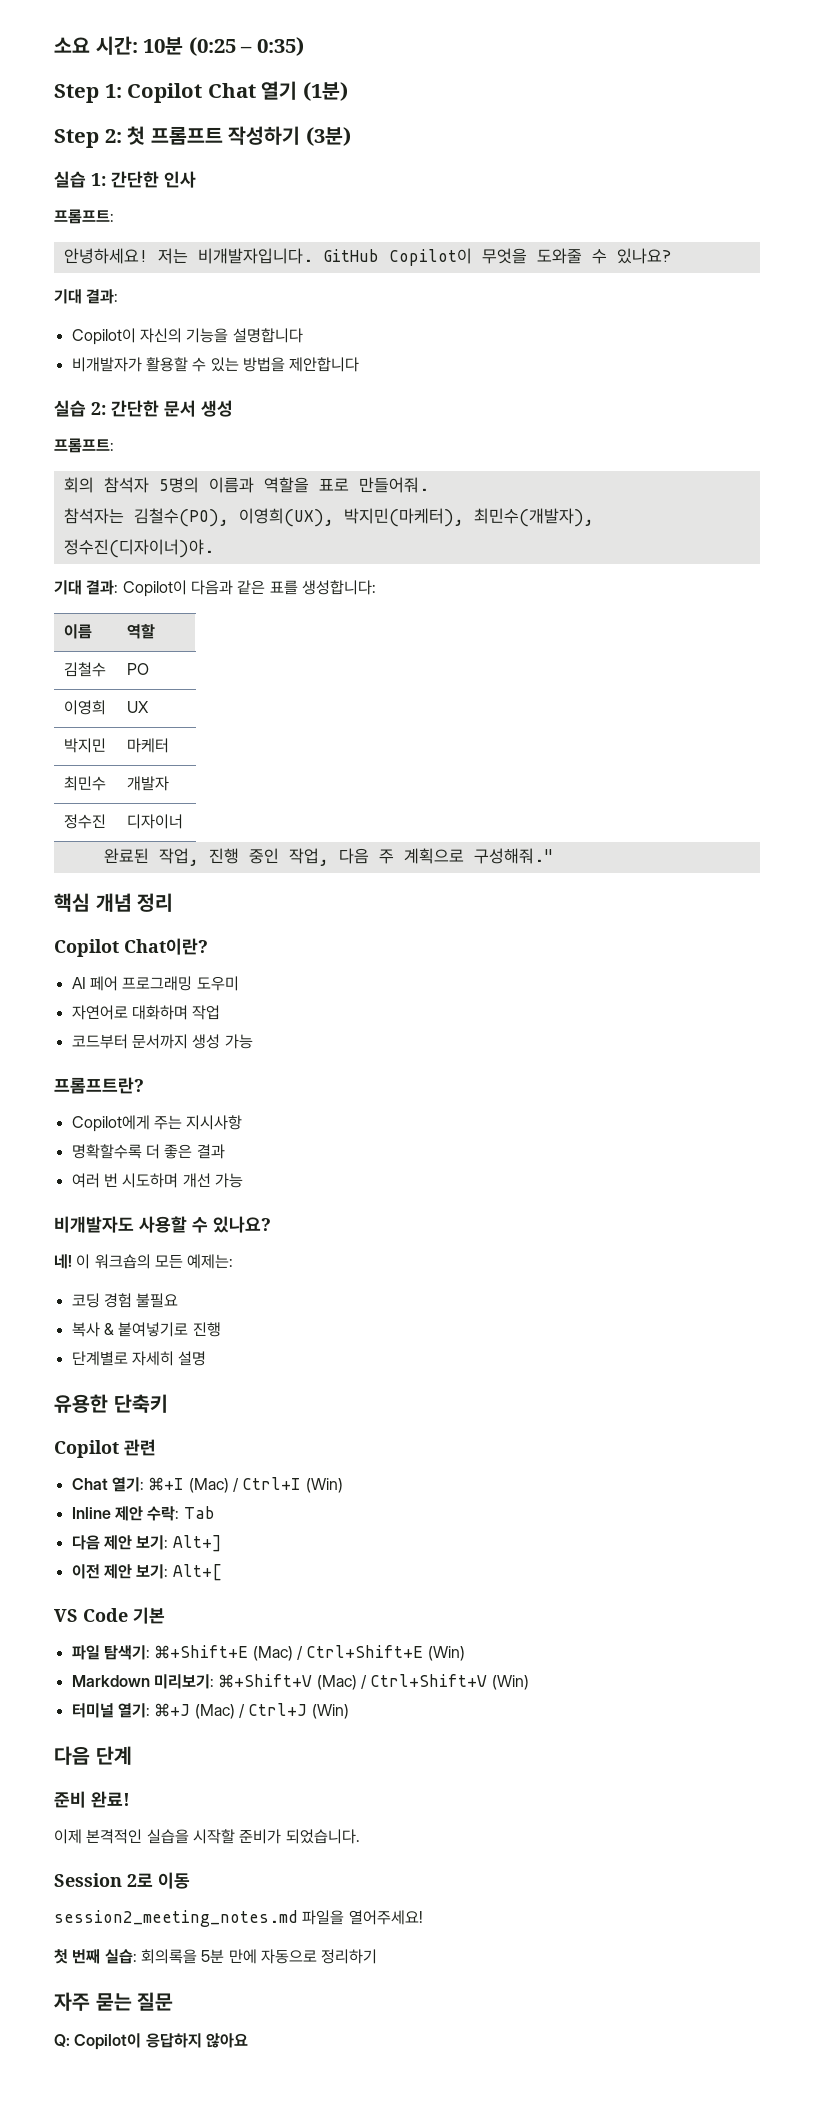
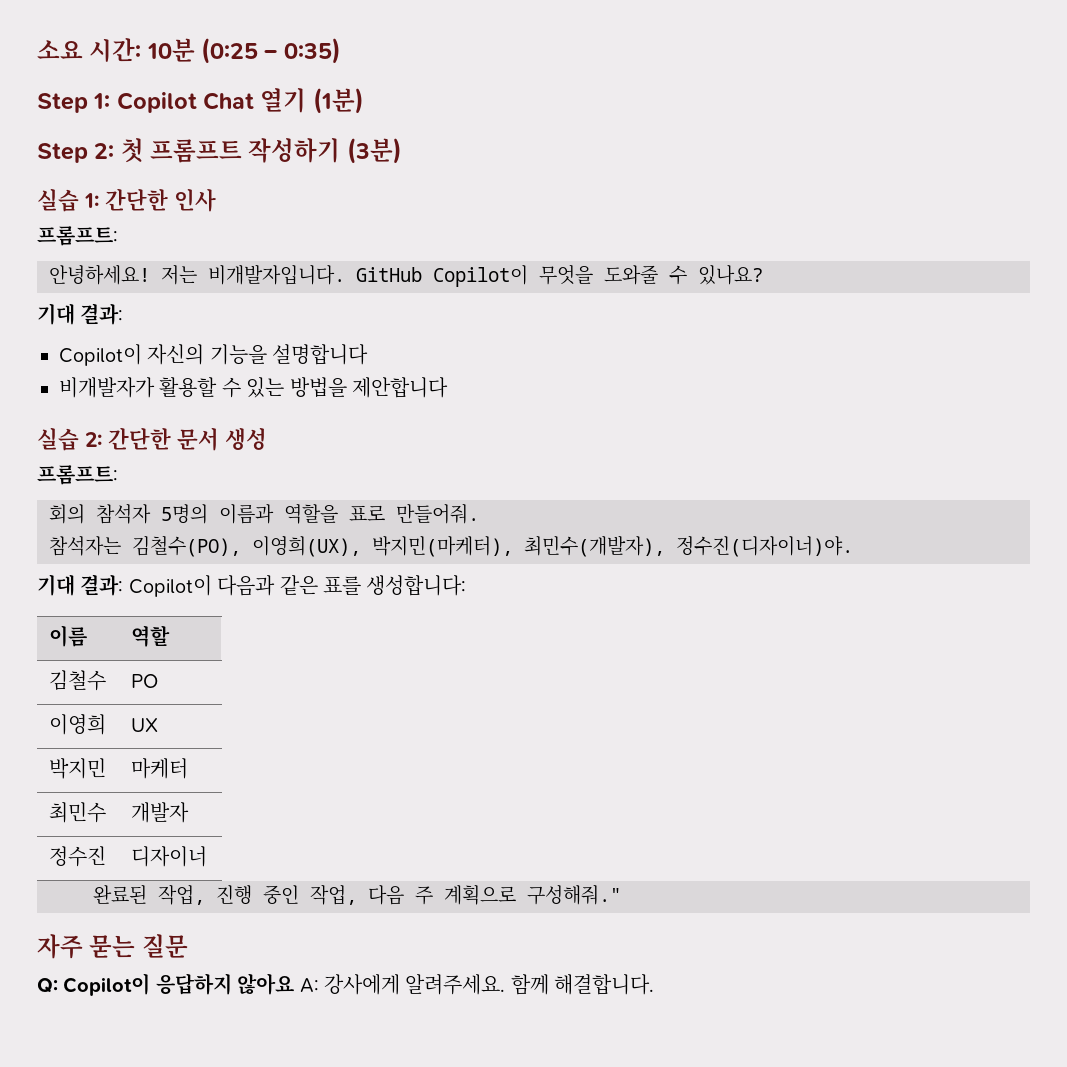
[54,893,174,912] [54,938,208,957] [71,976,239,991] [71,1005,221,1020] [71,1034,253,1049] [54,1077,144,1094] [71,1115,243,1132] [71,1144,225,1159] [71,1173,243,1188] [54,1216,271,1233] [54,1254,234,1269] [71,1293,179,1308] [71,1322,221,1337] [71,1351,207,1366] [54,1394,168,1413] [54,1439,156,1458] [71,1477,343,1493] [71,1506,215,1521] [71,1535,222,1552] [71,1564,222,1581] [54,1607,165,1624] [71,1645,465,1661] [71,1674,529,1690] [71,1703,349,1719] [54,1746,132,1765] [54,1791,130,1808] [54,1829,360,1844] [54,1872,190,1889] [54,1910,423,1927] [54,1949,378,1964] // 핵심 개념 정리 // Copilot Chat이란? // AI 페어 프로그래밍 도우미 // 자연어로 대화하며 작업 // 코드부터 문서까지 생성 가능 // 프롬프트란? // Copilot에게 주는 지시사항 // 명확할수록 더 좋은 결과 // 여러 번 시도하며 개선 가능 // 비개발자도 사용할 수 있나요? // 네! 이 워크숍의 모든 예제는: // 코딩 경험 불필요 // 복사 & 붙여넣기로 진행 // 단계별로 자세히 설명 // 유용한 단축키 // Copilot 관련 // Chat 열기: ⌘+I (Mac) / Ctrl+I (Win) // Inline 제안 수락: Tab // 다음 제안 보기: Alt+] // 이전 제안 보기: Alt+[ // VS Code 기본 // 파일 탐색기: ⌘+Shift+E (Mac) / Ctrl+Shift+E (Win) // Markdown 미리보기: ⌘+Shift+V (Mac) / Ctrl+Shift+V (Win) // 터미널 열기: ⌘+J (Mac) / Ctrl+J (Win) // 다음 단계 // 준비 완료! // 이제 본격적인 실습을 시작할 준비가 되었습니다. // Session 2로 이동 // session2_meeting_notes.md 파일을 열어주세요! // 첫 번째 실습: 회의록을 5분 만에 자동으로 정리하기 -> (621, 895) none
(248, 2040) none -> [299,974,655,995] A: 강사에게 알려주세요. 함께 해결합니다.

